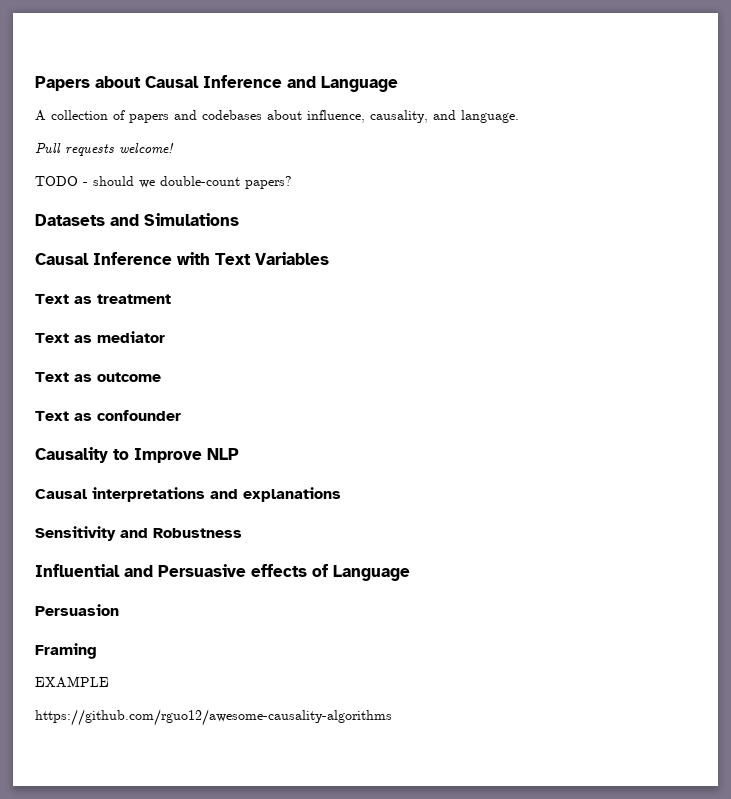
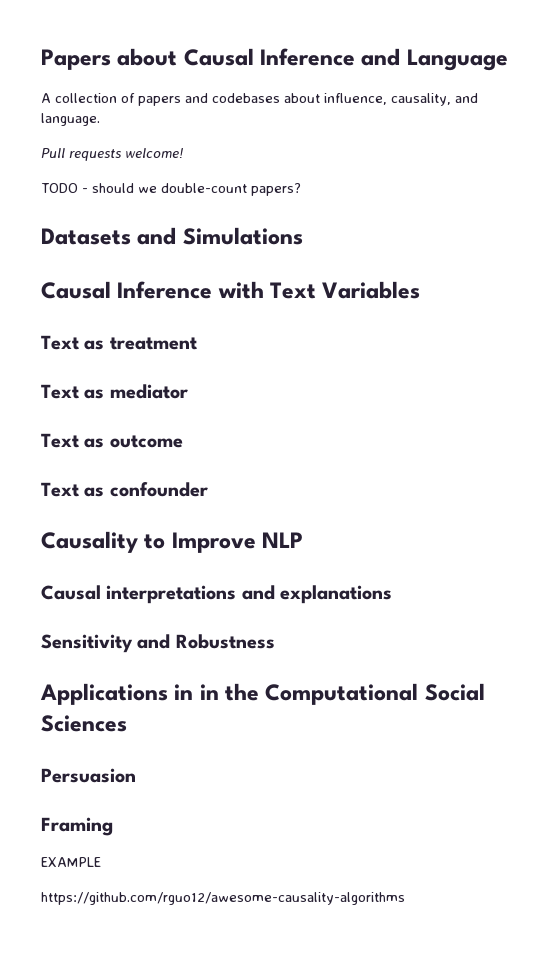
[35,564,410,581] Influential and Persuasive effects of Language -> [40,683,485,705] [41,715,127,732] Applications in in the Computational Social Sciences

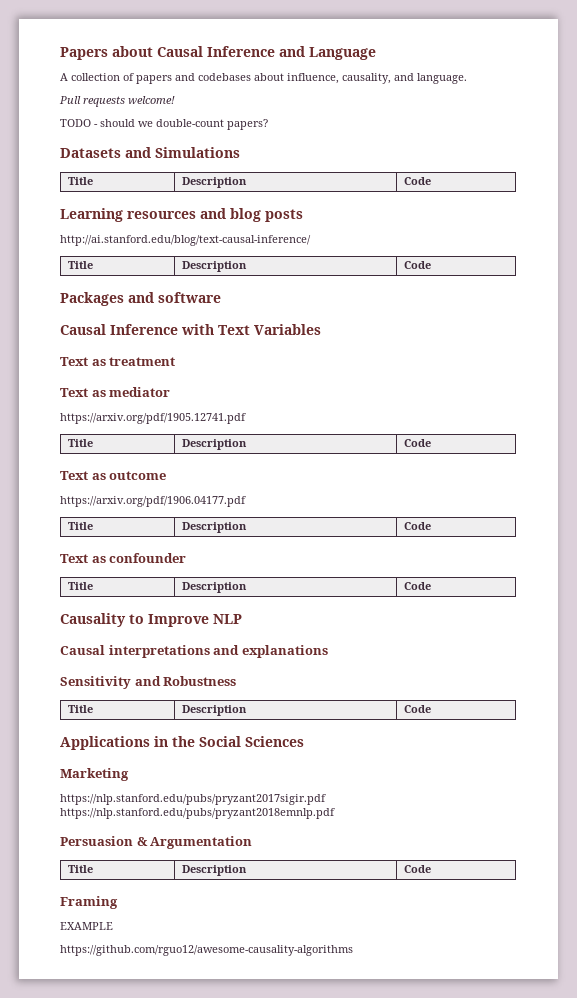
(303, 236) none -> [67,177,93,185] [181,177,247,188] [403,177,431,185] [60,208,303,222] [60,235,311,246] [67,261,93,269] [181,261,247,272] [403,261,431,269] [60,292,221,306] // Title | Description | Code // Learning resources and blog posts // http://ai.stanford.edu/blog/text-causal-inference/ // Title | Description | Code // Packages and software
(188, 391) none -> [60,413,246,424] [67,439,93,447] [181,439,247,450] [403,439,431,447] // https://arxiv.org/pdf/1905.12741.pdf // Title | Description | Code
(183, 441) none -> [60,496,246,507] [67,522,93,530] [181,522,247,533] [403,522,431,530] // https://arxiv.org/pdf/1906.04177.pdf // Title | Description | Code
(208, 489) none -> [67,582,93,590] [181,582,247,593] [403,582,431,590] // Title | Description | Code
(275, 641) none -> [67,705,93,713] [181,705,247,716] [403,705,431,713] // Title | Description | Code
[199,683,419,705] in the Computational -> [172,736,195,747] the
[41,768,136,783] Persuasion -> [60,768,129,781] [60,794,326,805] [60,808,335,819] [60,836,253,849] [67,865,93,873] [181,865,247,876] [403,865,431,873] Marketing // https://nlp.stanford.edu/pubs/pryzant2017sigir.pdf https://nlp.stanford.edu/pubs/pryzant2018emnlp.pdf // Persuasion & Argumentation // Title | Description | Code

